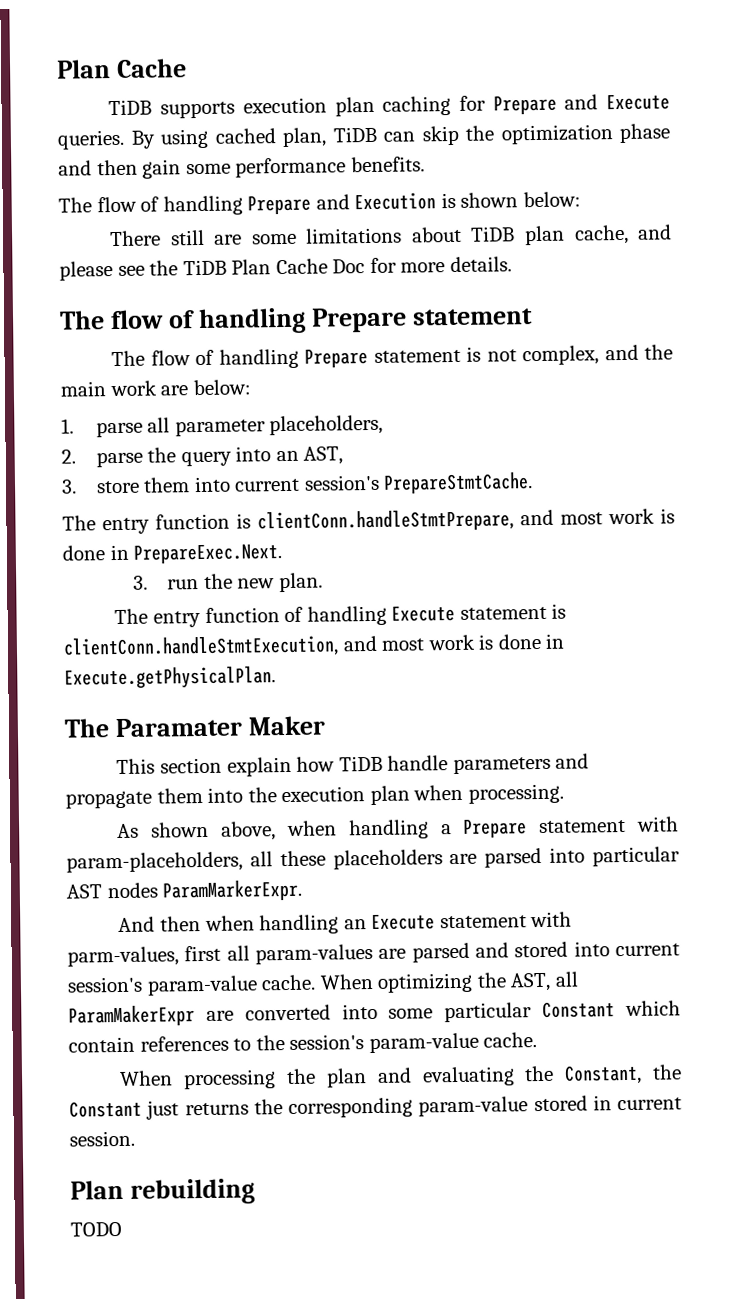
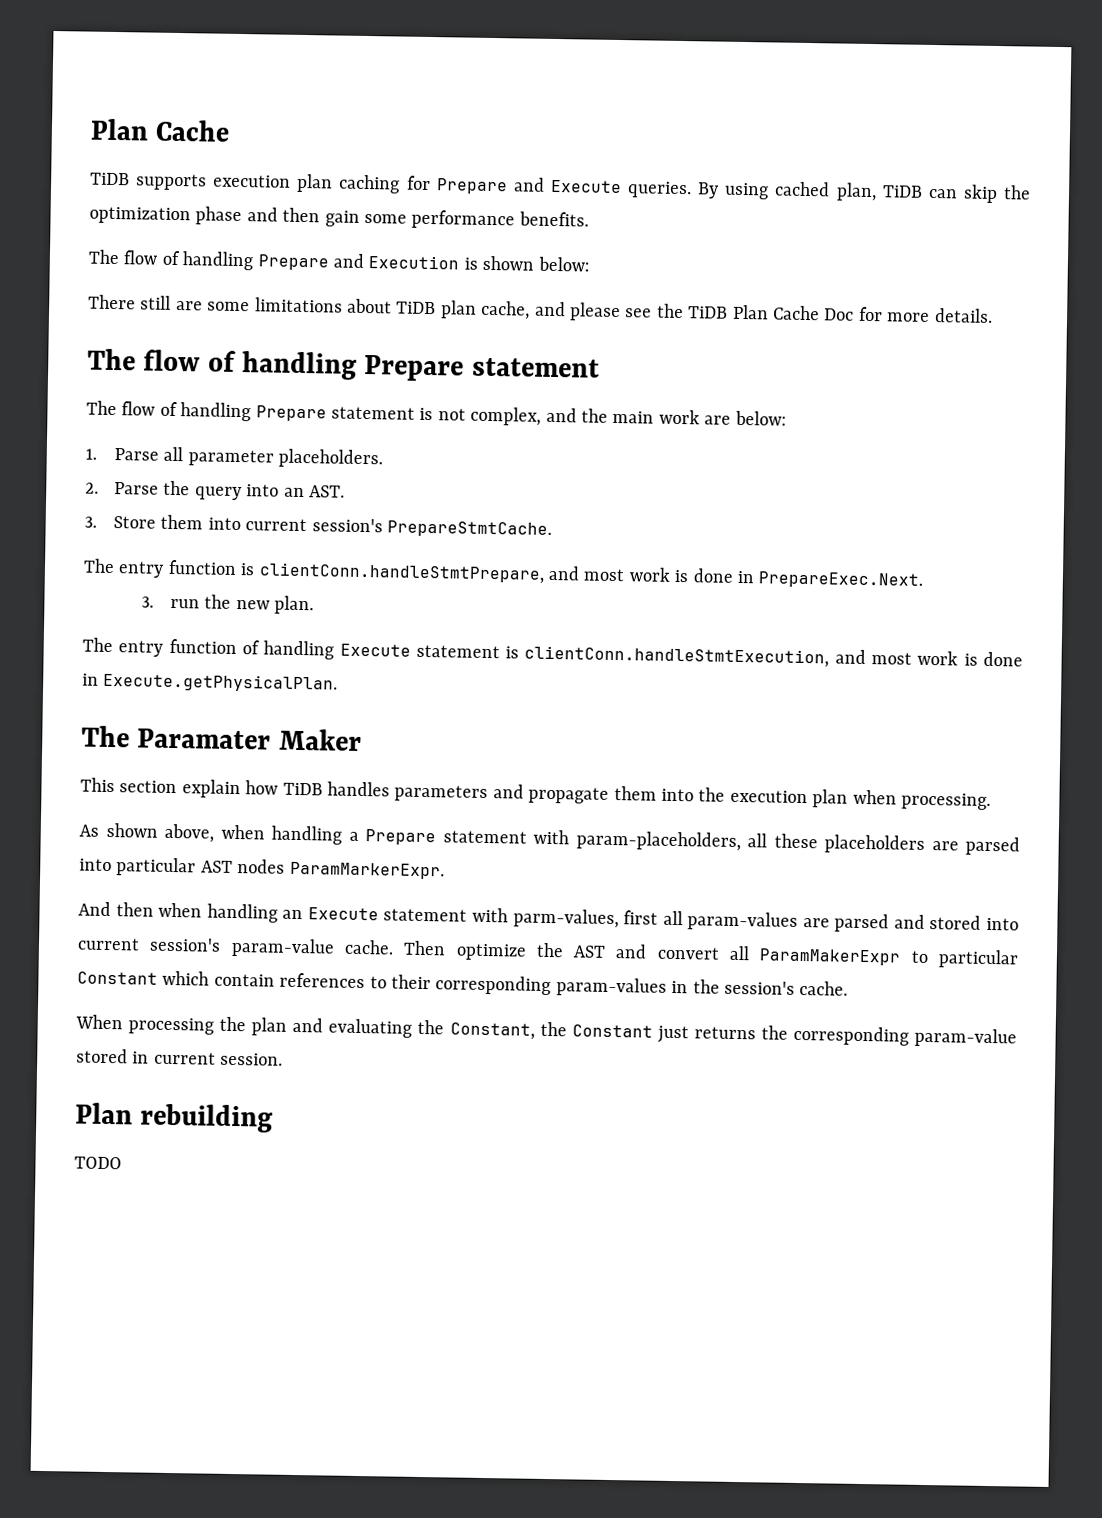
[95,421,143,438] parse -> [113,448,159,461] Parse
[269,414,384,436] placeholders, -> [278,448,384,469] placeholders.
[95,451,143,468] parse -> [113,482,159,495] Parse
[303,446,344,465] [61,479,140,494] AST, // 3. store -> [308,485,345,498] [84,516,156,529] AST. // 3. Store
[387,755,449,771] handle -> [327,781,390,797] handles
[319,971,579,993] [68,1003,434,1027] When optimizing the AST, all ParamMakerExpr are converted into some -> [403,940,928,966] Then optimize the AST and convert all ParamMakerExpr to
(252, 1044) none -> [391,974,689,997] their corresponding param-values in
[368,1032,479,1054] param-value -> (795, 987) none

